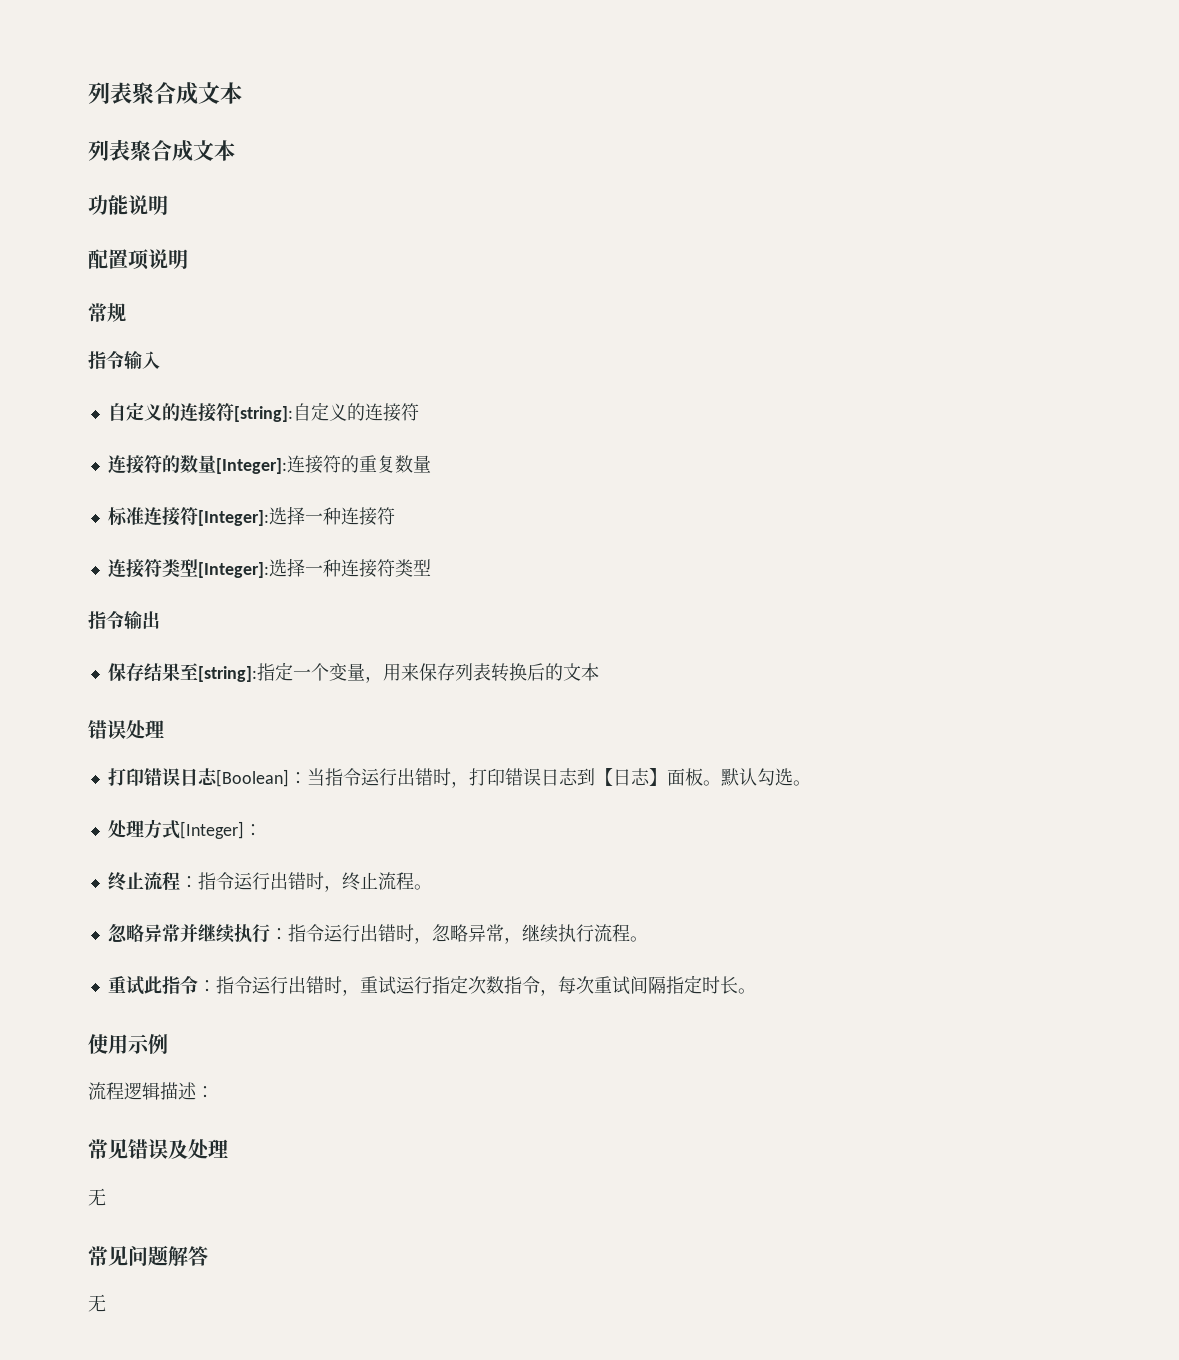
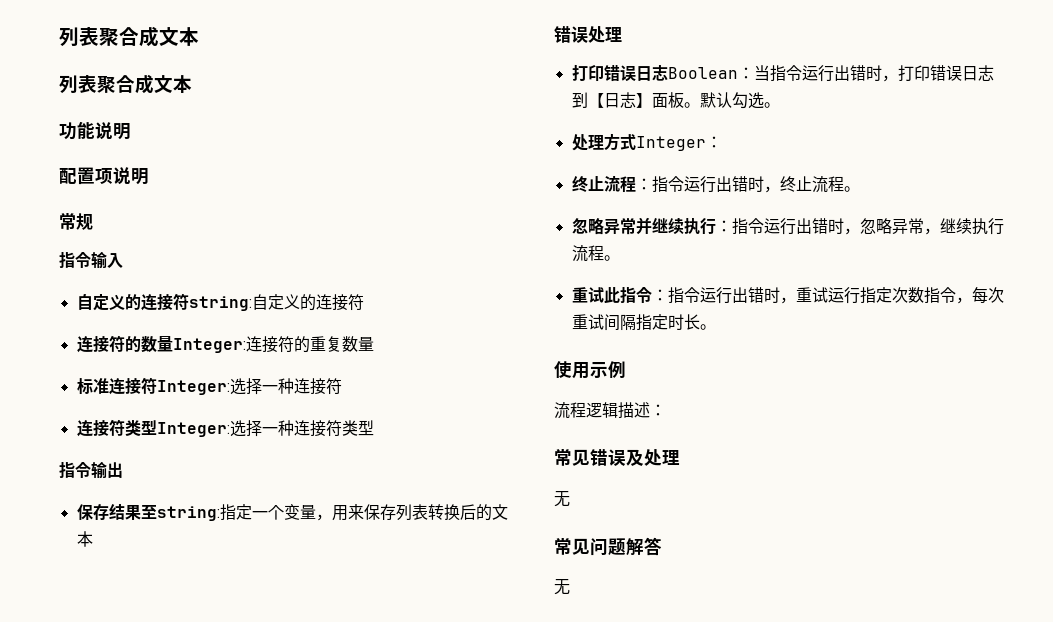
[233,406,293,422] [string]: -> [188,296,252,311] string:
[215,458,287,474] [Integer]: -> [172,338,246,353] Integer:
[197,510,269,526] [Integer]: -> [156,380,230,395] Integer:
[197,562,269,578] [Integer]: -> [156,422,230,437] Integer:
[197,666,257,682] [string]: -> [156,506,220,521] string:
[215,769,289,787] [Boolean] -> [667,67,738,79] Boolean
[179,821,244,839] [Integer] -> [635,136,706,151] Integer

